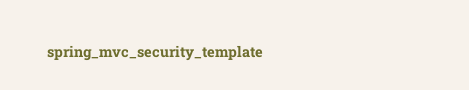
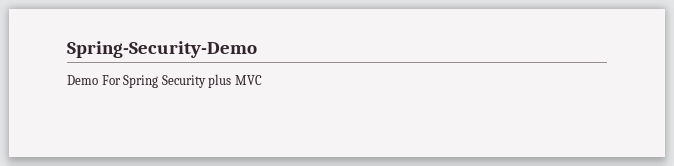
[47,45,263,61] spring_mvc_security_template -> [67,41,257,58] [67,74,262,88] Spring-Security-Demo // Demo For Spring Security plus MVC

